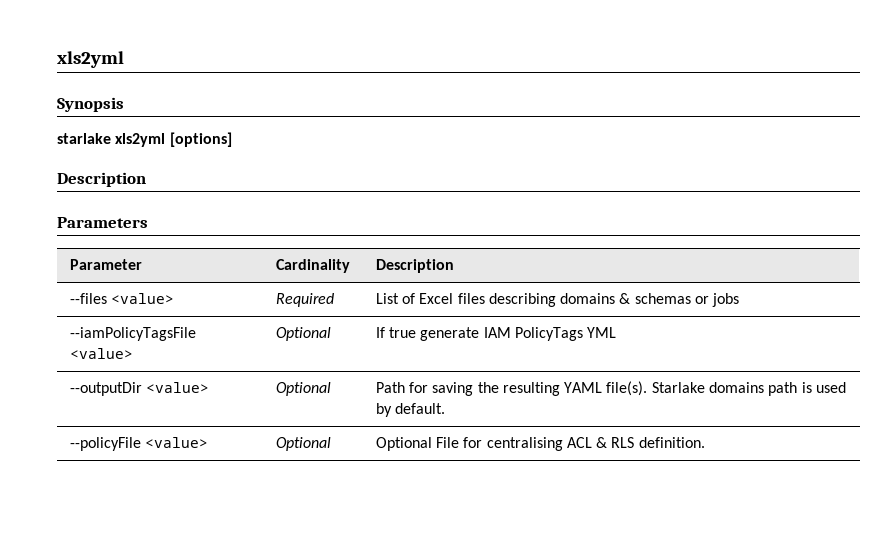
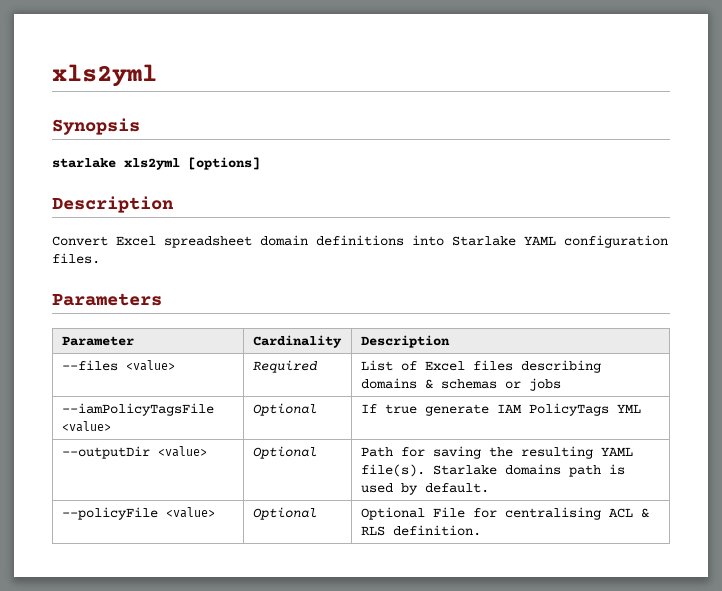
(146, 179) none -> [52,235,668,248] [52,253,100,264] // Convert Excel spreadsheet domain definitions into Starlake YAML configuration files.

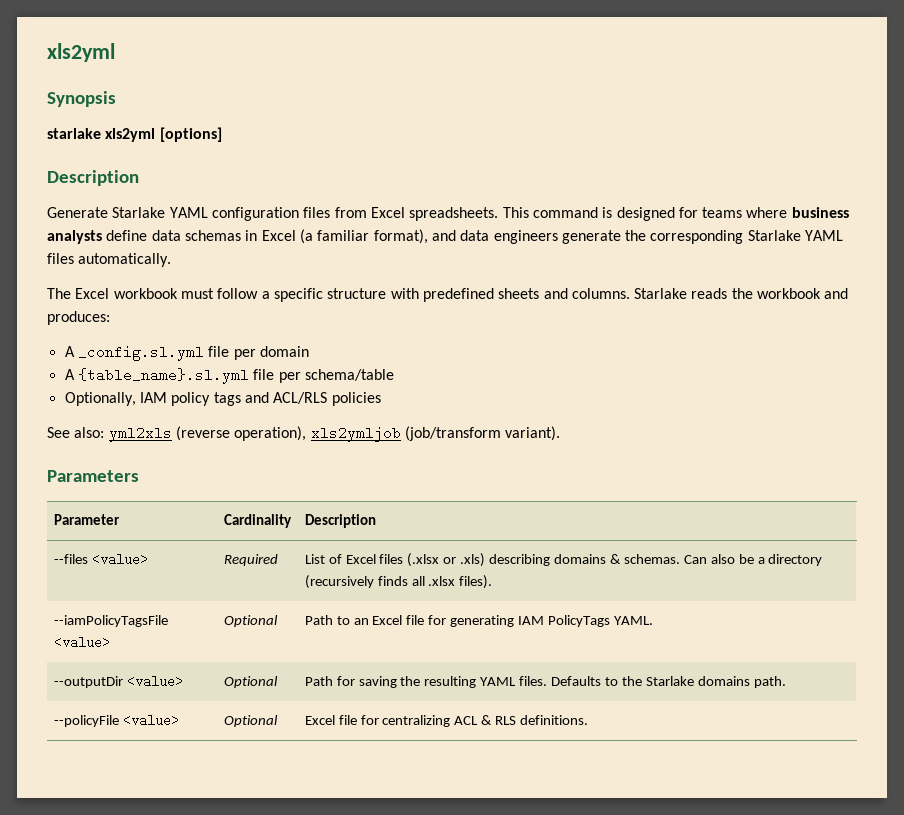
[52,235,668,248] [52,253,100,264] Convert Excel spreadsheet domain definitions into Starlake YAML configuration files. -> [47,207,849,221] [47,229,844,244] [47,253,172,267] [47,288,849,302] [47,311,110,325] [64,345,309,361] [64,368,394,384] [64,392,381,406] [47,426,561,442] Generate Starlake YAML configuration files from Excel spreadsheets. This command is designed for teams where business analysts define data schemas in Excel (a familiar format), and data engineers generate the corresponding Starlake YAML files automatically. // The Excel workbook must follow a specific structure with predefined sheets and columns. Starlake reads the workbook and produces: // A _config.sl.yml file per domain // A {table_name}.sl.yml file per schema/table // Optionally, IAM policy tags and ACL/RLS policies // See also: yml2xls (reverse operation), xls2ymljob (job/transform variant).
[520,360,601,373] [360,378,561,391] [61,403,214,416] [61,421,111,432] [252,403,317,416] [360,404,489,416] describing domains & schemas or jobs // --iamPolicyTagsFile <value> | Optional | If true generate -> [407,553,823,567] [304,575,493,589] [53,615,168,627] [53,636,110,649] [223,615,278,627] [304,615,515,627] (.xlsx or .xls) describing domains & schemas. Can also be a directory (recursively finds all .xlsx files). // --iamPolicyTagsFile <value> | Optional | Path to an Excel file for generating
[616,404,641,413] YML -> [613,616,653,625] YAML.
[360,464,625,477] [360,483,489,495] file(s). Starlake domains path is used by default. -> [519,676,786,688] files. Defaults to the Starlake domains path.
[360,507,601,520] Optional File for centralising -> [304,715,451,727] Excel file for centralizing
[392,525,481,536] definition. -> [520,715,589,725] definitions.

